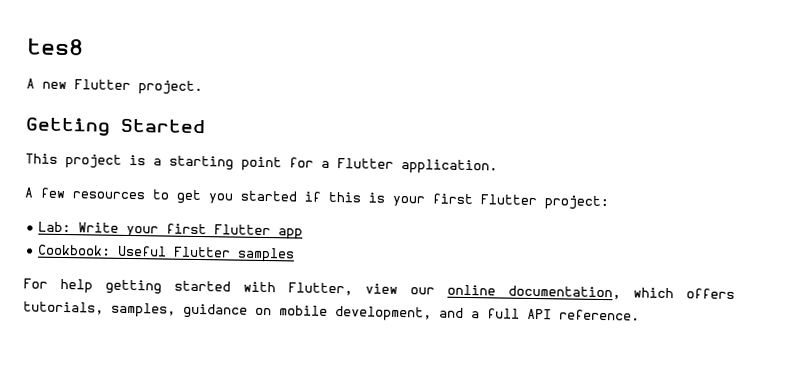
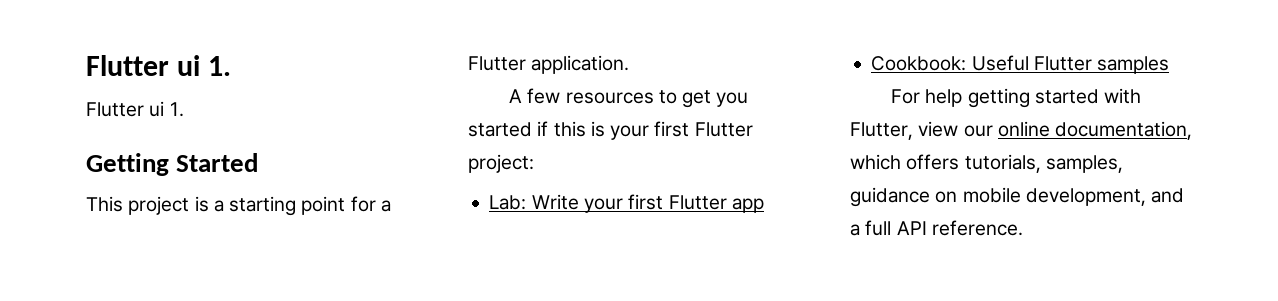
[26,38,84,56] [26,78,203,96] tes8 // A new Flutter project. -> [86,55,232,76] [86,101,184,117] Flutter ui 1. // Flutter ui 1.

